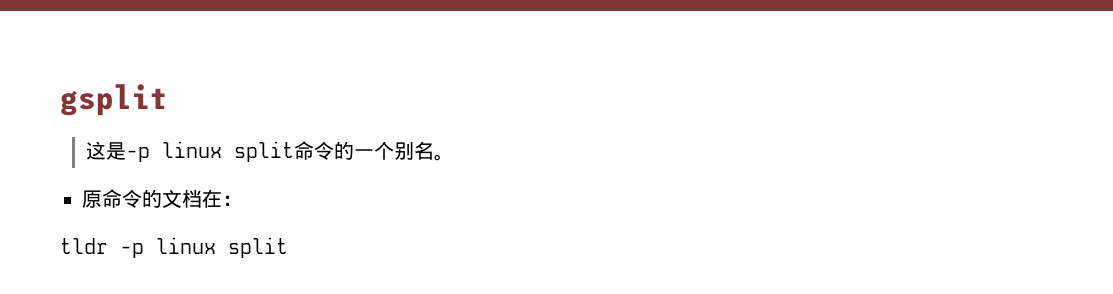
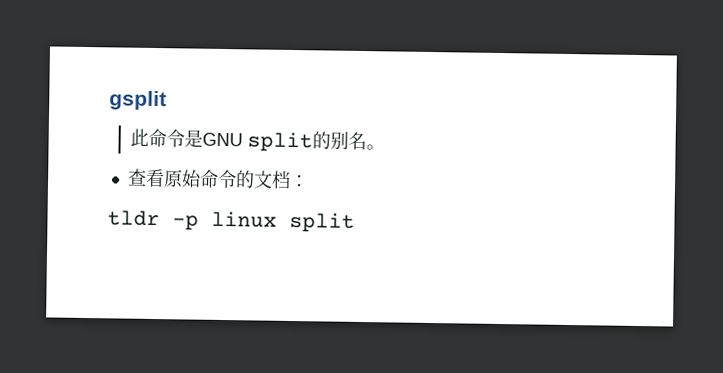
[86,141,395,162] 这是-p linux split命令的一个 -> [130,128,332,153] 此命令是GNU split的
[82,190,102,208] 原 -> [126,168,202,188] 查看原始
[202,189,222,208] 在 -> (291, 179) none

